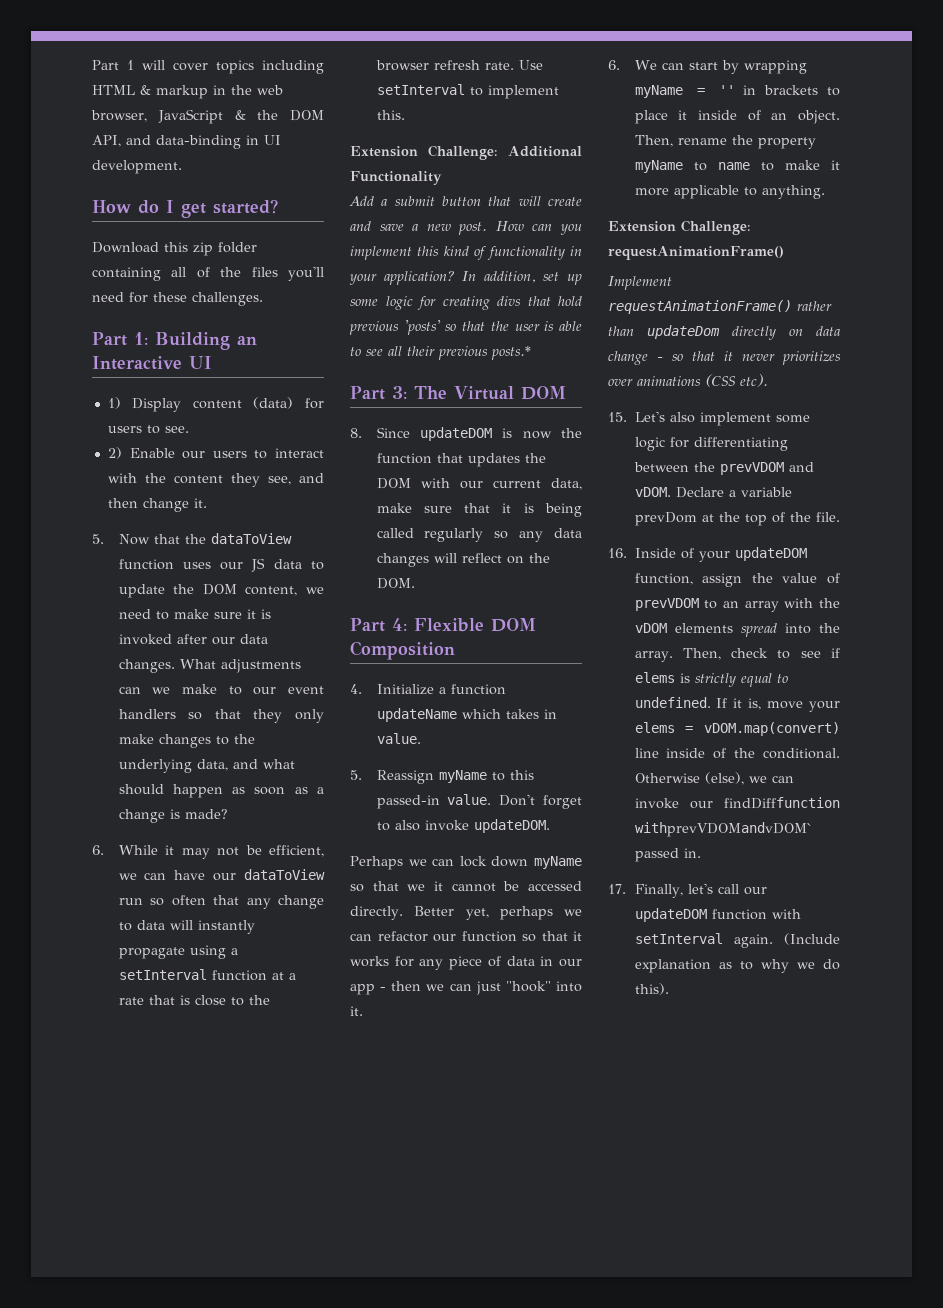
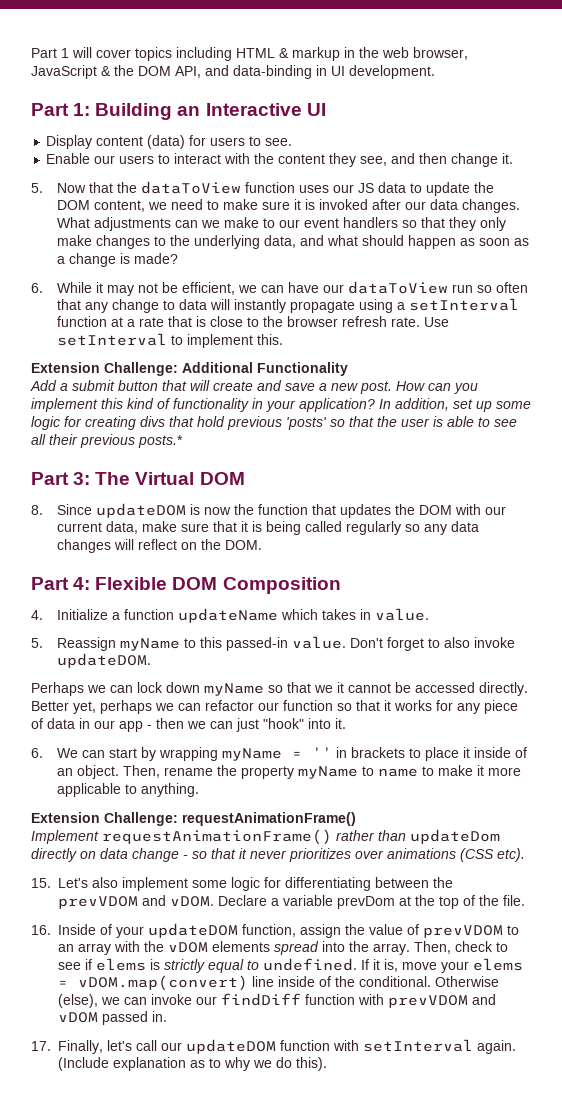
[92,199,278,218] [92,242,257,256] [92,266,324,281] [92,292,263,306] // How do I get started? // Download this zip folder containing all of the files you'll need for these challenges. -> (435, 72) none
[107,397,121,409] 1) -> (326, 109) none
[107,447,122,459] 2) -> (293, 142) none
[724,797,840,809] [634,822,812,837] findDifffunction withprevVDOMandvDOM` -> [221,993,496,1008] [58,1012,98,1023] findDiff function with prevVDOM and vDOM

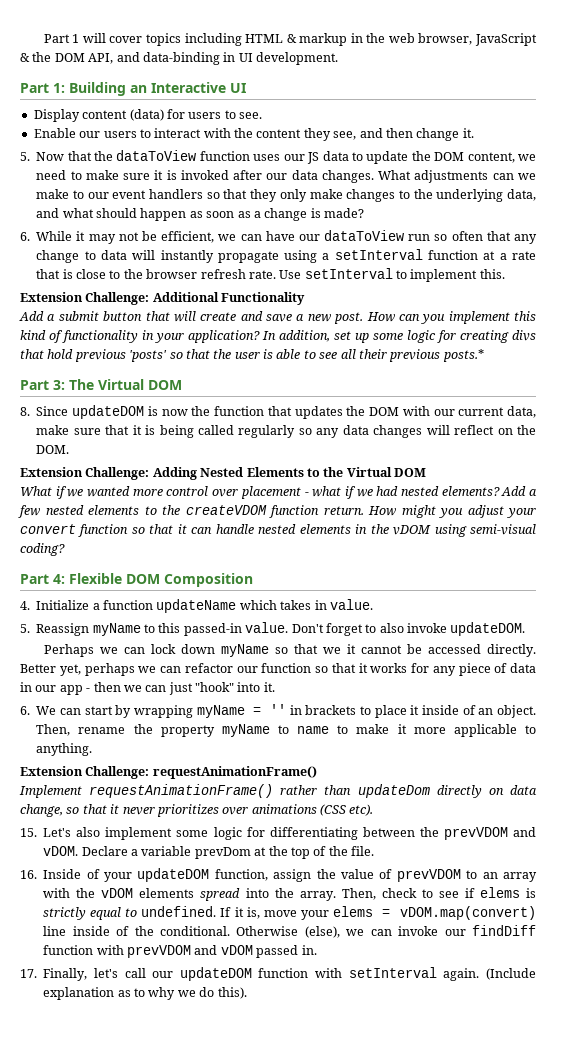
(263, 545) none -> [20,467,426,480] [20,486,537,499] [18,505,536,518] [20,524,536,537] [20,543,65,556] // Extension Challenge: Adding Nested Elements to the Virtual DOM // What if we wanted more control over placement - what if we had nested elements? Add a few nested elements to the createVDOM function return. How might you adjust your convert function so that it can handle nested elements in the vDOM using semi-visual coding?
[132,848,188,862] change - -> [20,804,63,817] change,

